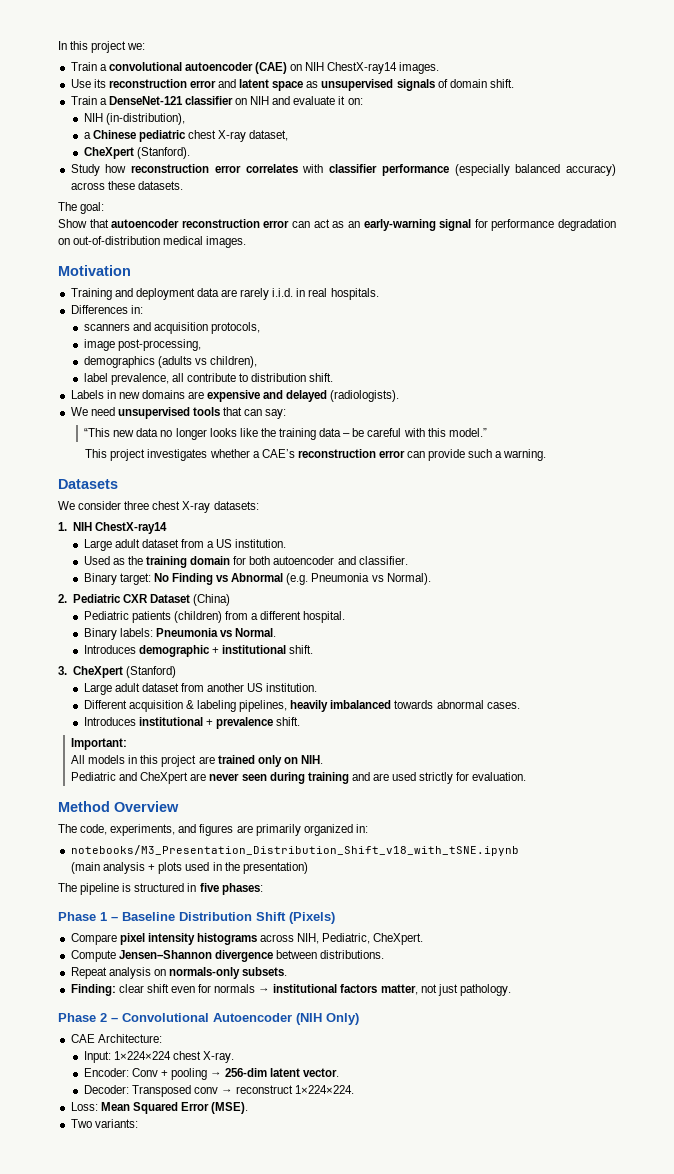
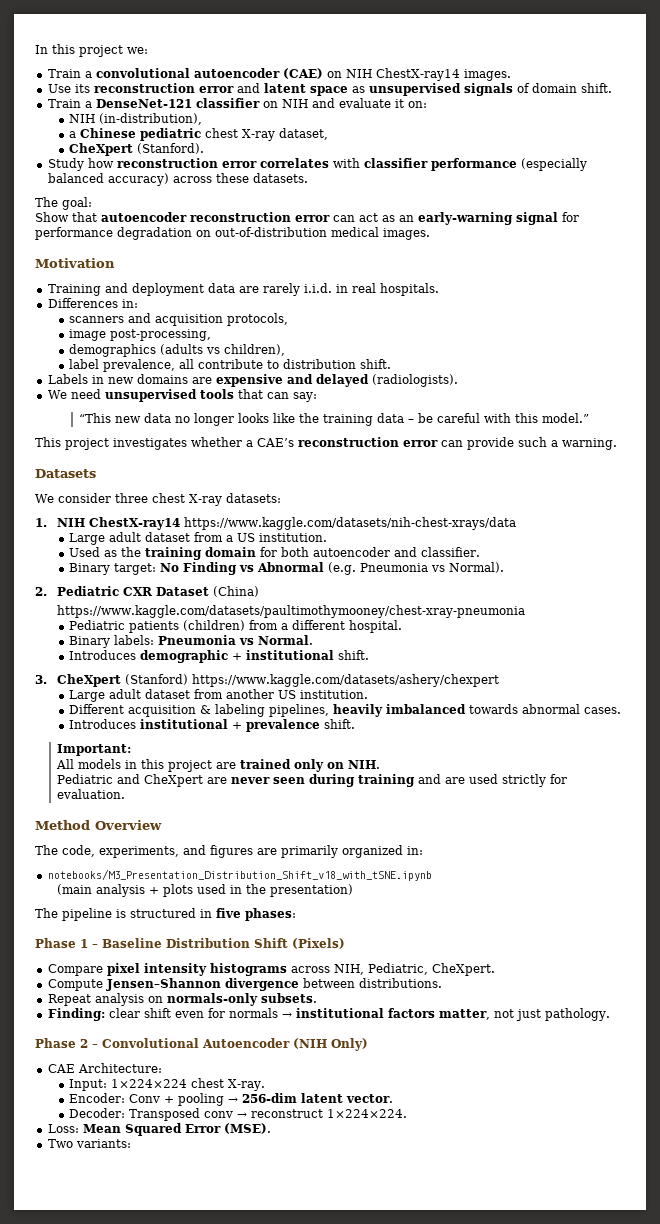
(167, 528) none -> [183,517,516,530] https://www.kaggle.com/datasets/nih-chest-xrays/data
(231, 600) none -> [56,605,525,618] // https://www.kaggle.com/datasets/paultimothymooney/chest-xray-pneumonia
(176, 672) none -> [191,674,499,687] https://www.kaggle.com/datasets/ashery/chexpert

